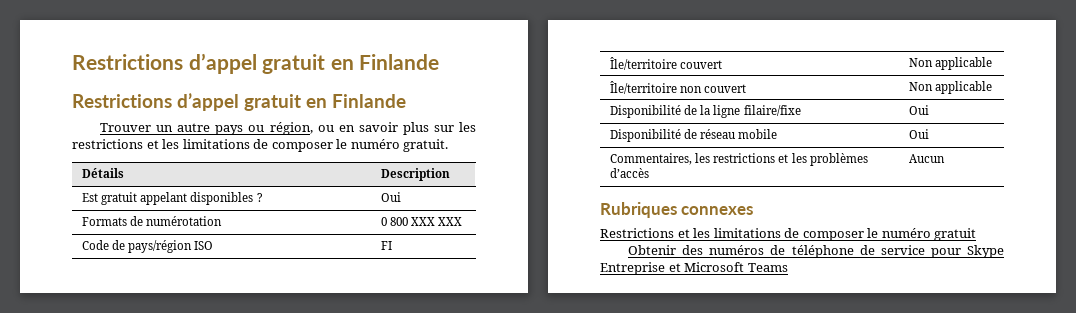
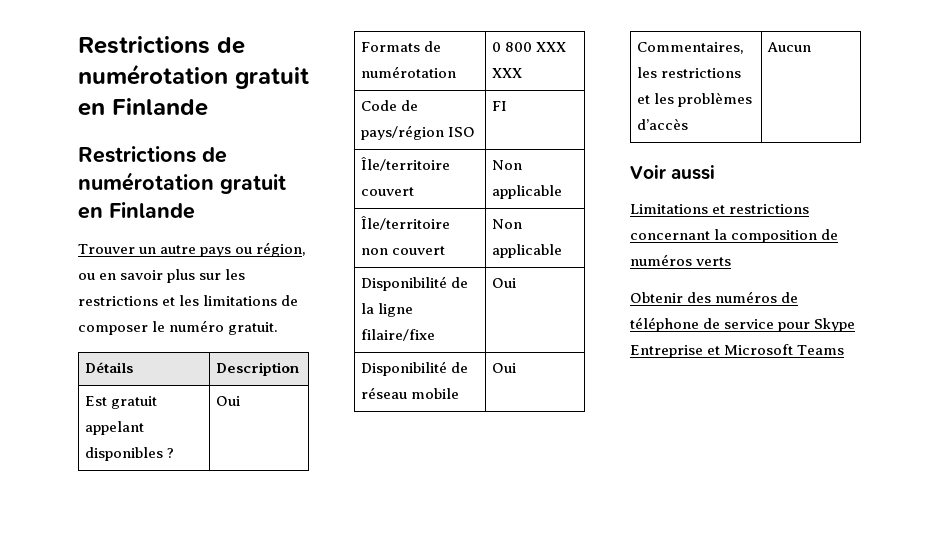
[72,53,257,74] Restrictions d’appel -> [78,36,245,54] [78,64,228,85] Restrictions de numérotation
[177,93,239,111] d’appel -> [202,147,227,163] [78,172,214,191] de numérotation
[600,202,754,218] [600,228,977,241] Rubriques connexes // Restrictions et les limitations de composer le numéro gratuit -> [630,165,716,180] [630,204,810,214] [630,229,839,243] [630,254,732,266] Voir aussi // Limitations et restrictions concernant la composition de numéros verts

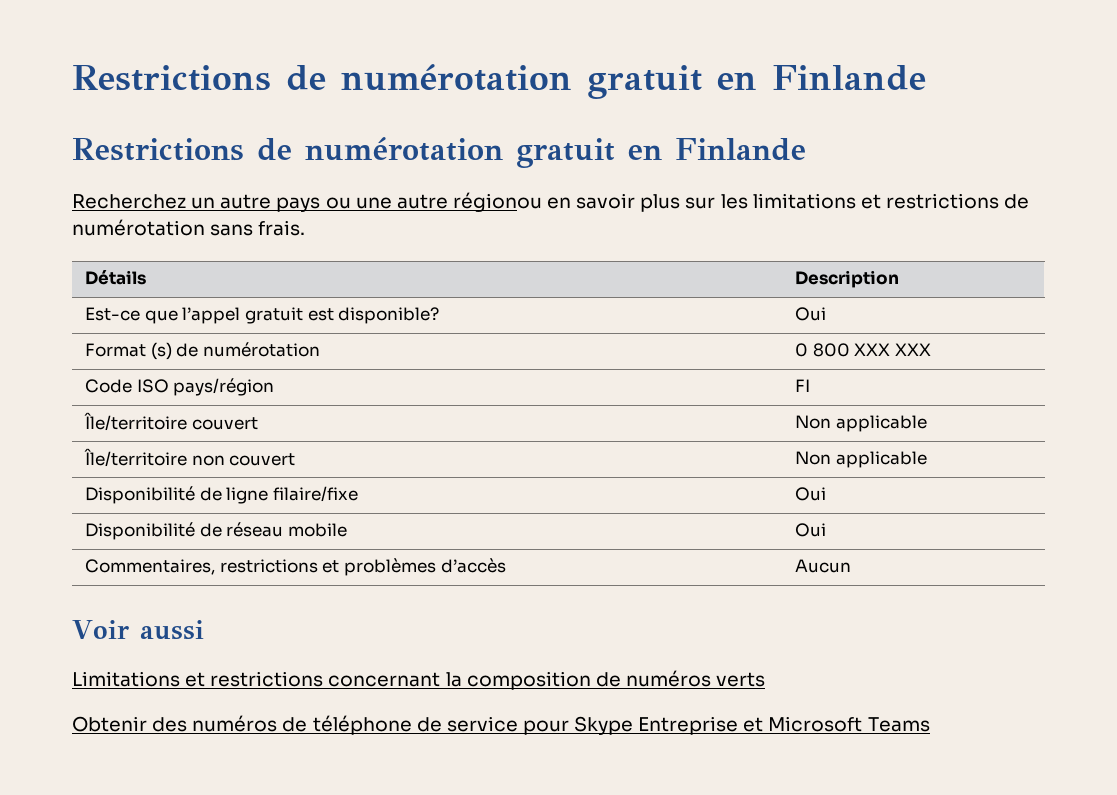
[78,244,135,254] Trouver -> [72,194,186,209] Recherchez
[256,242,307,257] [78,273,95,280] région, ou -> [355,192,542,212] une autre régionou
[78,295,299,306] [78,320,279,335] [84,362,133,373] [215,362,299,376] [84,396,158,409] [84,421,144,435] [84,447,175,461] [215,396,240,406] [360,42,420,52] restrictions et les limitations de composer le numéro gratuit. // Détails | Description // Est gratuit appelant disponibles ? | Oui // Formats -> [752,193,1030,209] [72,219,306,236] [85,270,147,285] [795,270,900,288] [85,307,440,324] [795,307,827,321] [85,342,172,360] limitations et restrictions de numérotation sans frais. // Détails | Description // Est-ce que l’appel gratuit est disponible? | Oui // Format (s)
[401,100,419,111] de -> [136,379,169,393] ISO
[448,127,476,137] ISO -> (275, 387) none
[360,303,374,314] la -> (222, 494) none
[636,67,742,78] [636,93,675,104] les restrictions et les -> [219,559,340,573] restrictions et

